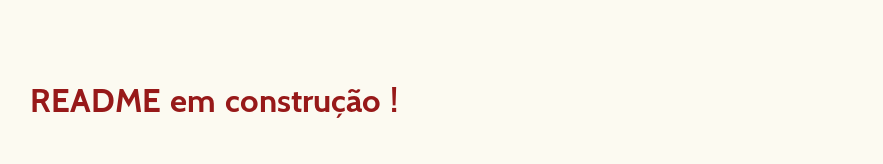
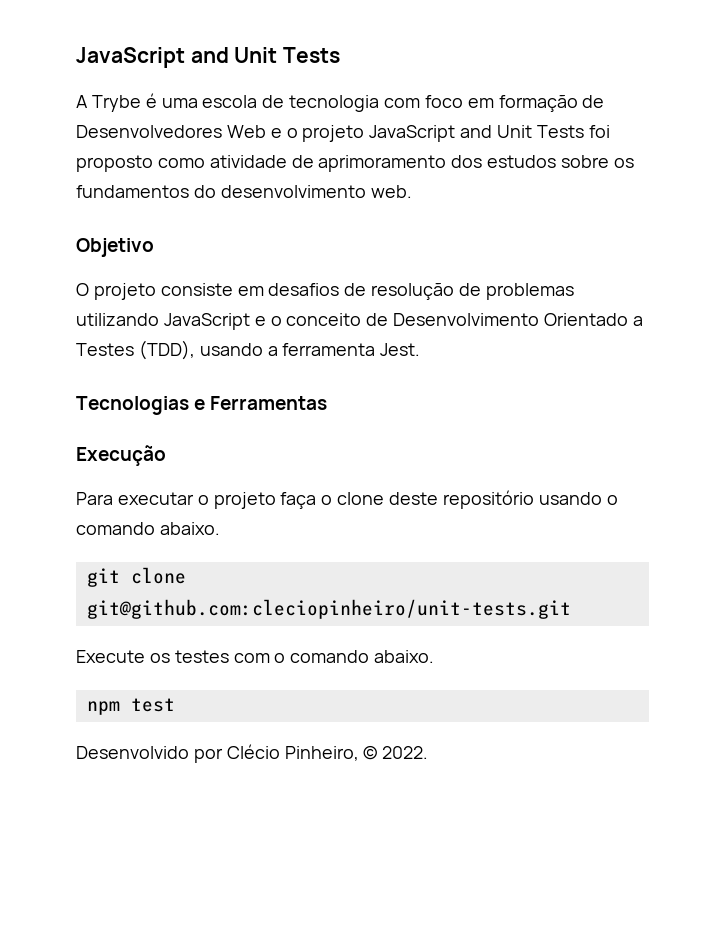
[30,87,398,118] README em construção ! -> [76,47,341,68] [76,93,605,112] [76,125,610,142] [76,155,634,172] [76,185,412,198] [76,238,154,257] [76,283,574,300] [76,313,643,330] [76,340,421,360] [76,396,328,415] [76,445,166,466] [76,490,618,509] [76,522,220,535] [86,567,186,587] [86,599,571,619] [76,650,435,663] [86,698,175,715] [76,744,429,763] JavaScript and Unit Tests // A Trybe é uma escola de tecnologia com foco em formação de Desenvolvedores Web e o projeto JavaScript and Unit Tests foi proposto como atividade de aprimoramento dos estudos sobre os fundamentos do desenvolvimento web. // Objetivo // O projeto consiste em desafios de resolução de problemas utilizando JavaScript e o conceito de Desenvolvimento Orientado a Testes (TDD), usando a ferramenta Jest. // Tecnologias e Ferramentas // Execução // Para executar o projeto faça o clone deste repositório usando o comando abaixo. // git clone git@github.com:cleciopinheiro/unit-tests.git // Execute os testes com o comando abaixo. // npm test // Desenvolvido por Clécio Pinheiro, © 2022.

